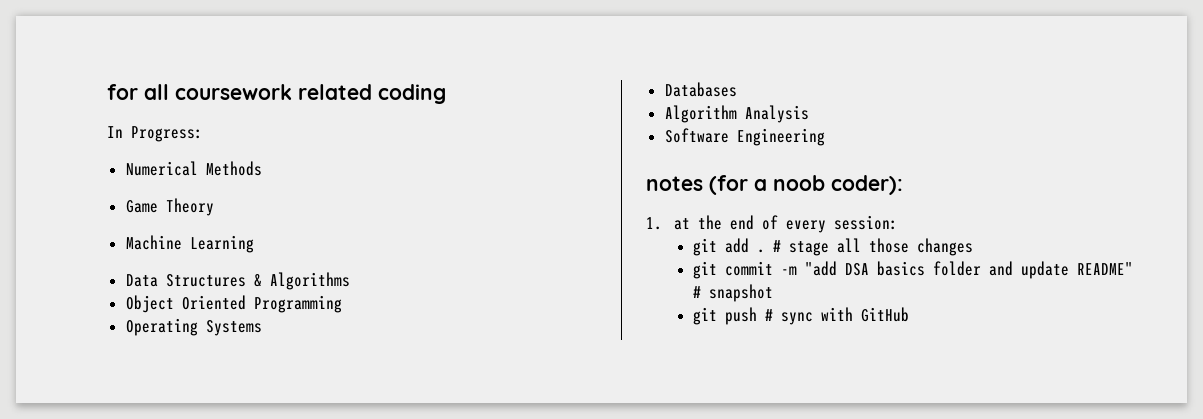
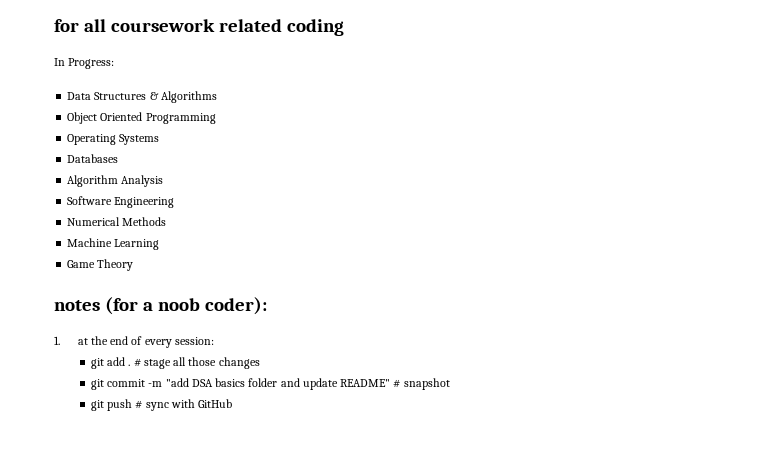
[125,161,262,176] [125,198,214,216] [125,235,254,253] // Numerical Methods // Game Theory // Machine Learning -> (115, 63) none
(825, 137) none -> [67,217,167,226] [67,238,160,250] [67,259,134,271] // Numerical Methods // Machine Learning // Game Theory

